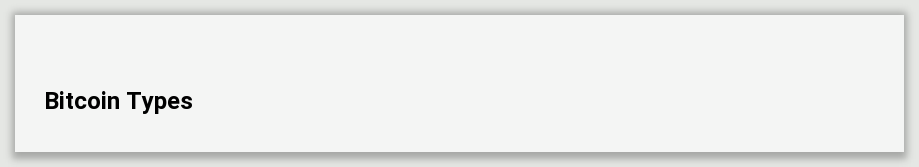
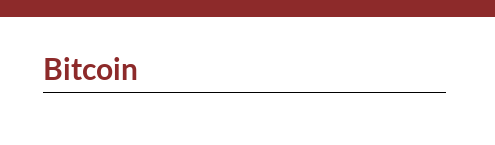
[126,92,194,114] Types -> (138, 68) none

